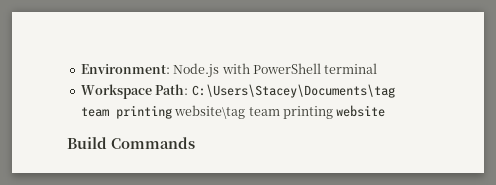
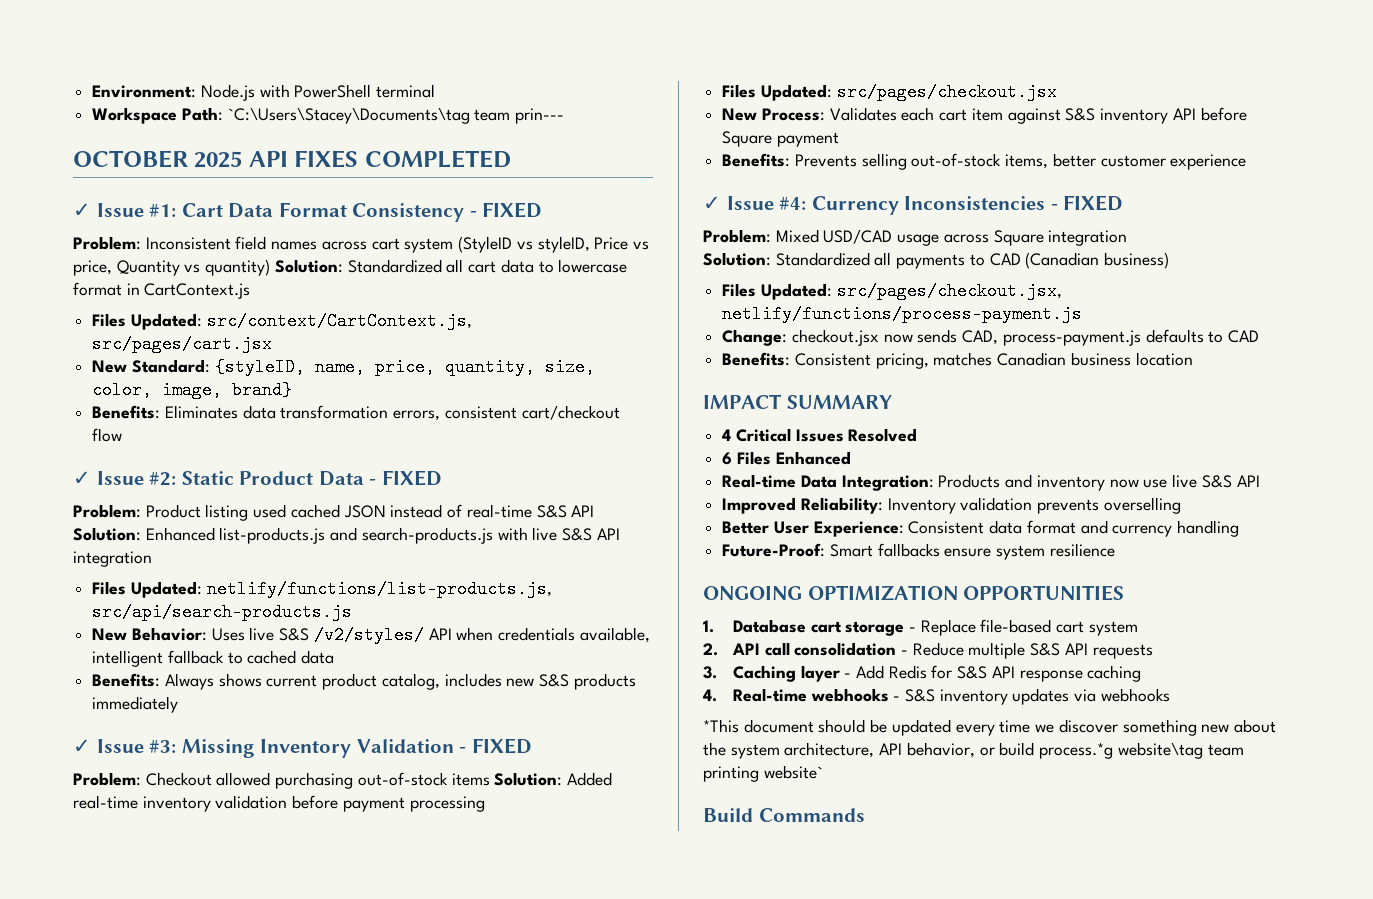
[191,84,395,98] [80,105,172,119] C:\Users\Stacey\Documents\tag team printing -> [227,107,565,124] [73,150,511,168] [73,202,543,222] [73,236,649,253] [73,259,628,276] [73,282,251,299] [92,312,472,330] [92,335,273,353] [92,358,595,376] [92,381,293,399] [92,405,620,421] [92,428,123,442] [73,470,442,486] [73,504,595,521] [73,527,620,544] [73,551,152,567] [92,580,552,598] [92,603,353,621] [92,626,650,644] [92,650,335,667] [92,673,636,690] [92,696,179,713] [73,738,532,758] [73,772,613,789] [73,795,485,812] [722,83,1057,101] [722,107,1247,124] [722,131,839,147] [722,153,1247,170] [703,195,1124,215] [703,229,1128,246] [703,252,1170,269] [722,282,1062,300] [722,305,1083,323] [722,329,1260,346] [722,352,1193,369] [703,394,892,409] [722,428,918,442] [722,451,851,465] [722,474,1260,491] [722,497,1181,514] [722,520,1240,537] [722,543,1115,560] [703,585,1125,601] [703,619,1138,636] [703,642,1153,659] [703,665,1142,682] [703,688,1170,705] [703,719,1276,736] [703,742,1114,759] `C:\Users\Stacey\Documents\tag team prin--- // OCTOBER 2025 API FIXES COMPLETED // ✓ Issue #1: Cart Data Format Consistency - FIXED // Problem: Inconsistent field names across cart system (StyleID vs styleID, Price vs price, Quantity vs quantity) Solution: Standardized all cart data to lowercase format in CartContext.js // Files Updated: src/context/CartContext.js, src/pages/cart.jsx // New Standard: {styleID, name, price, quantity, size, color, image, brand} // Benefits: Eliminates data transformation errors, consistent cart/checkout flow // ✓ Issue #2: Static Product Data - FIXED // Problem: Product listing used cached JSON instead of real-time S&S API Solution: Enhanced list-products.js and search-products.js with live S&S API integration // Files Updated: netlify/functions/list-products.js, src/api/search-products.js // New Behavior: Uses live S&S /v2/styles/ API when credentials available, intelligent fallback to cached data // Benefits: Always shows current product catalog, includes new S&S products immediately // ✓ Issue #3: Missing Inventory Validation - FIXED // Problem: Checkout allowed purchasing out-of-stock items Solution: Added real-time inventory validation before payment processing // Files Updated: src/pages/checkout.jsx // New Process: Validates each cart item against S&S inventory API before Square payment // Benefits: Prevents selling out-of-stock items, better customer experience // ✓ Issue #4: Currency Inconsistencies - FIXED // Problem: Mixed USD/CAD usage across Square integration // Solution: Standardized all payments to CAD (Canadian business) // Files Updated: src/pages/checkout.jsx, netlify/functions/process-payment.js // Change: checkout.jsx now sends CAD, process-payment.js defaults to CAD // Benefits: Consistent pricing, matches Canadian business location // IMPACT SUMMARY // 4 Critical Issues Resolved // 6 Files Enhanced // Real-time Data Integration: Products and inventory now use live S&S API // Improved Reliability: Inventory validation prevents overselling // Better User Experience: Consistent data format and currency handling // Future-Proof: Smart fallbacks ensure system resilience // ONGOING OPTIMIZATION OPPORTUNITIES // 1. Database cart storage - Replace file-based cart system // 2. API call consolidation - Reduce multiple S&S API requests // 3. Caching layer - Add Redis for S&S API response caching // 4. Real-time webhooks - S&S inventory updates via webhooks // *This document should be updated every time we discover something new about the system architecture, API behavior, or build process.*g
[336,105,386,117] website -> [763,765,823,779] website`

